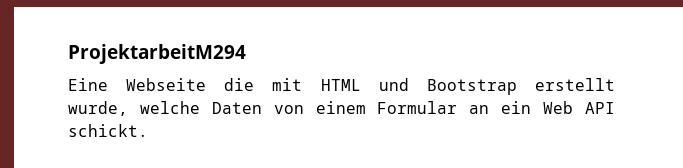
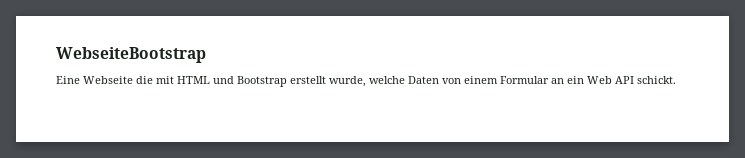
[68,44,246,64] ProjektarbeitM294 -> [56,47,206,63] WebseiteBootstrap

